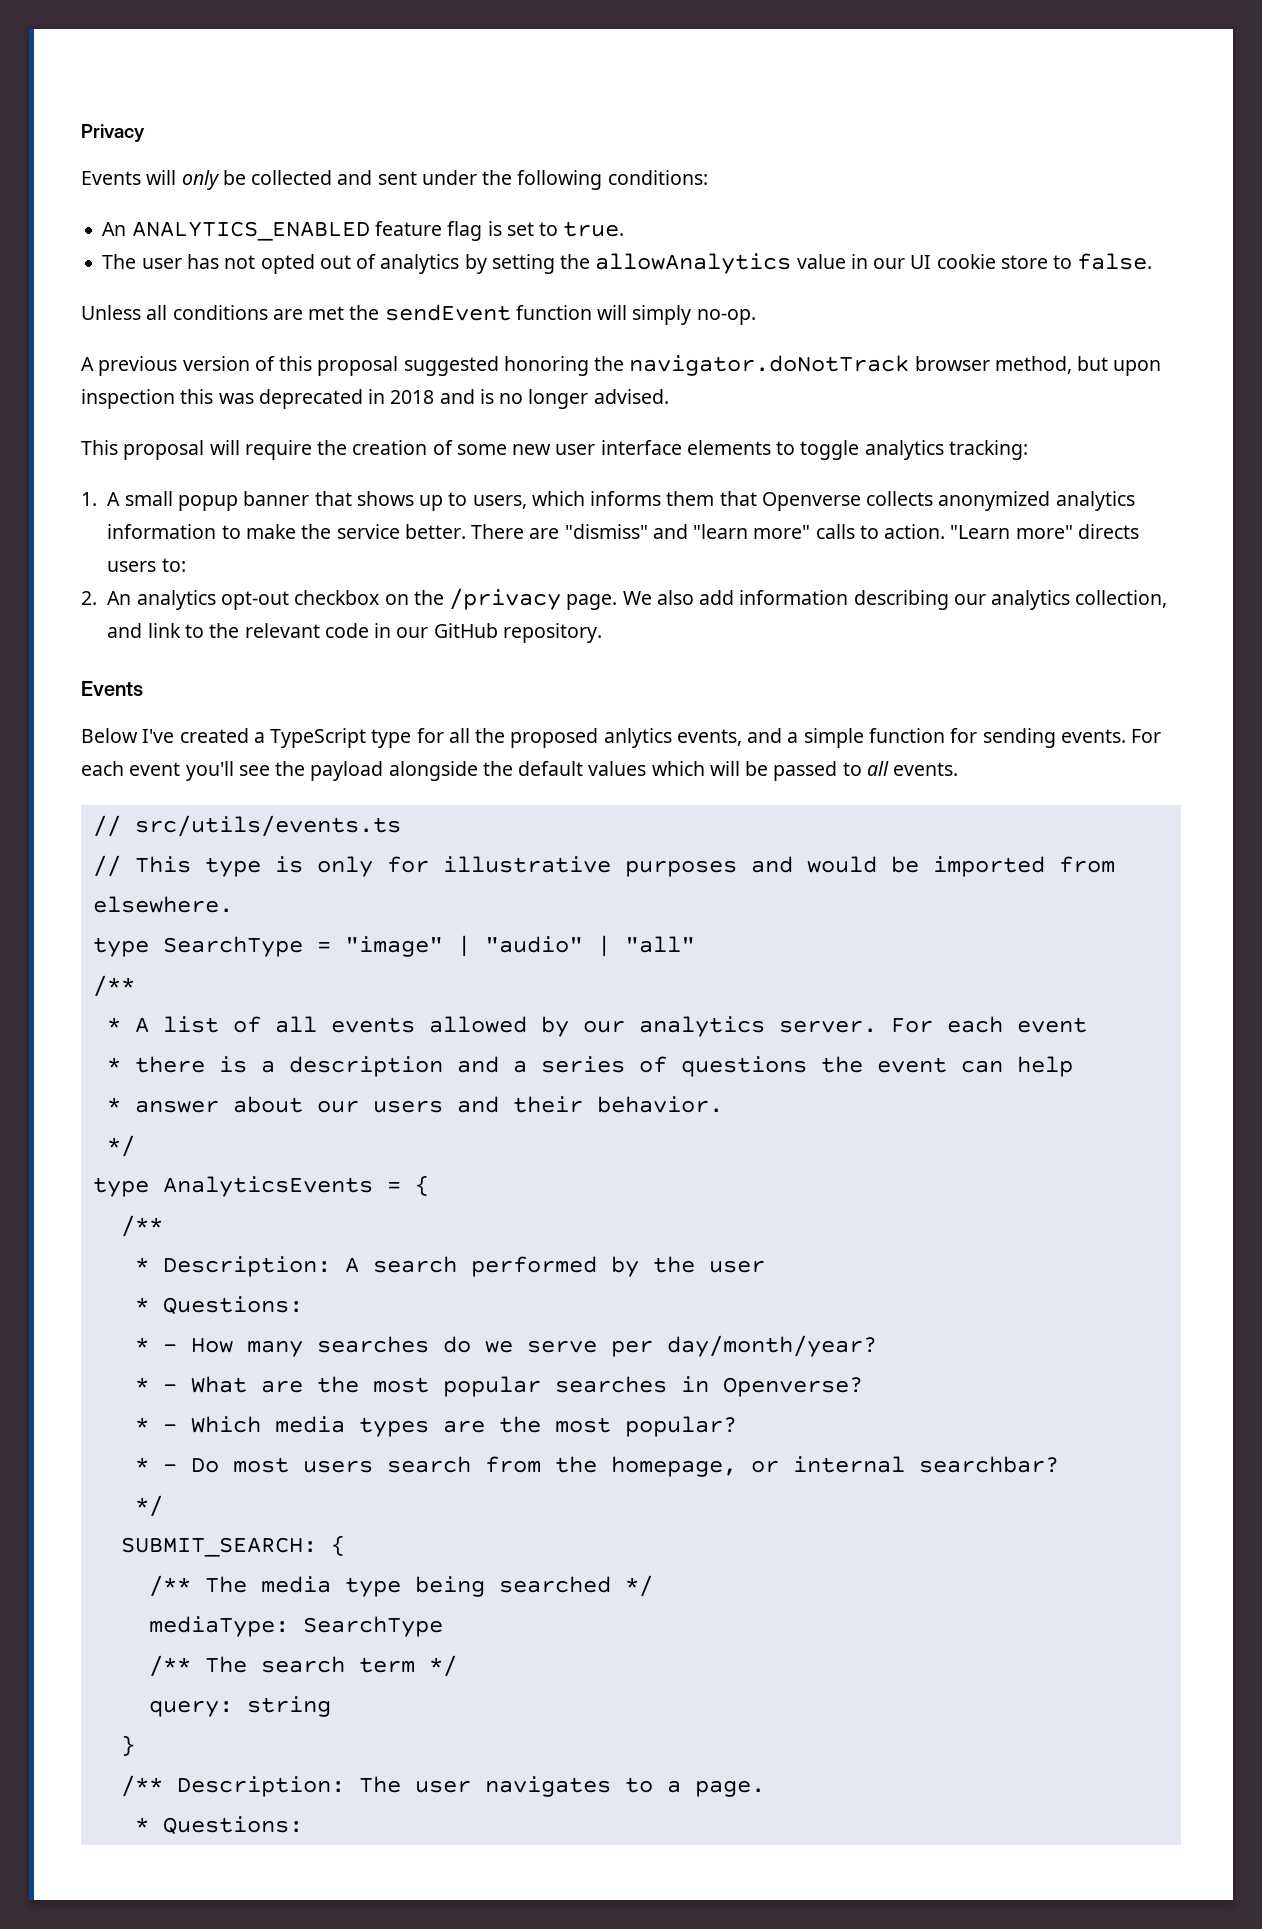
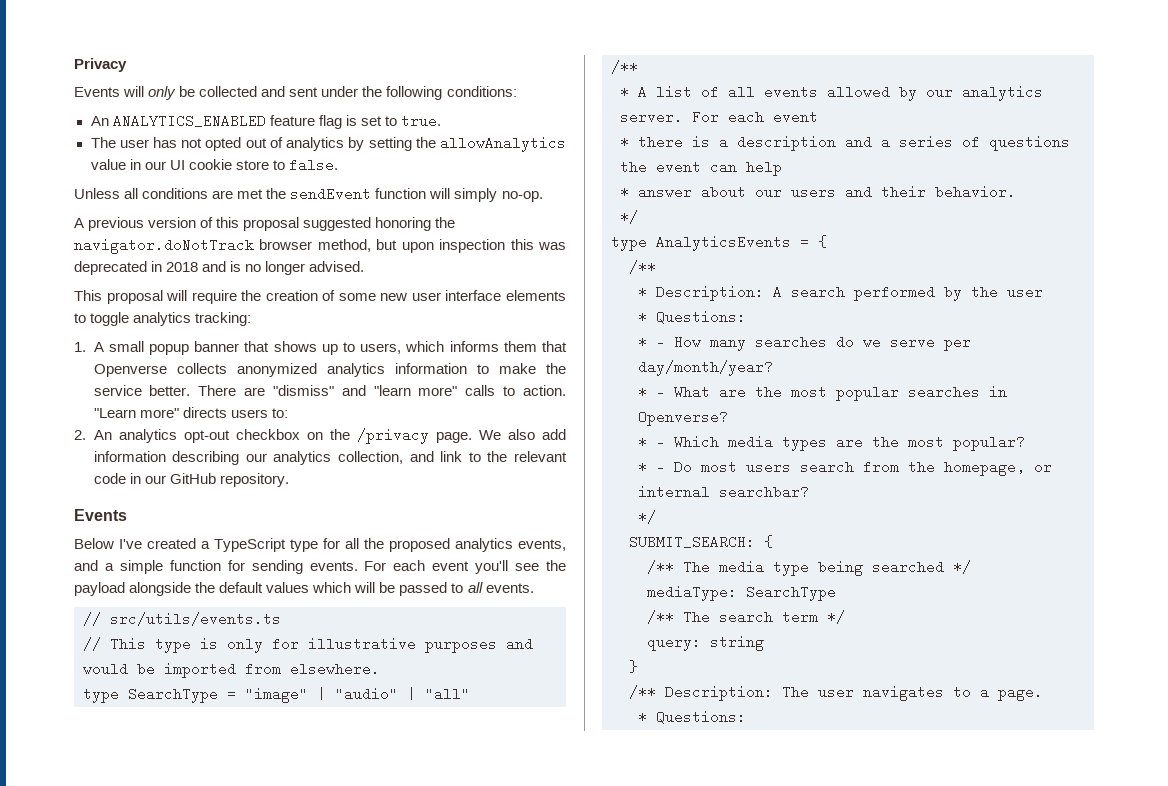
[603,728,672,748] anlytics -> [455,538,513,552] analytics

